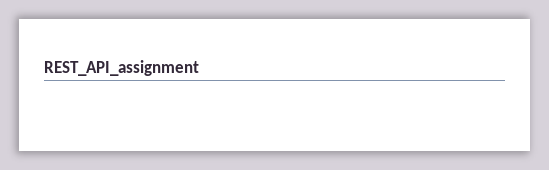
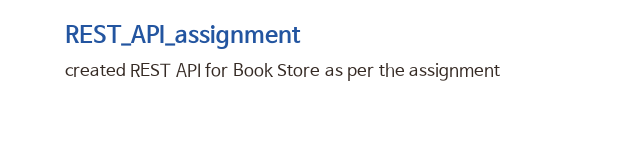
(199, 68) none -> [65,62,501,81] // created REST API for Book Store as per the assignment

